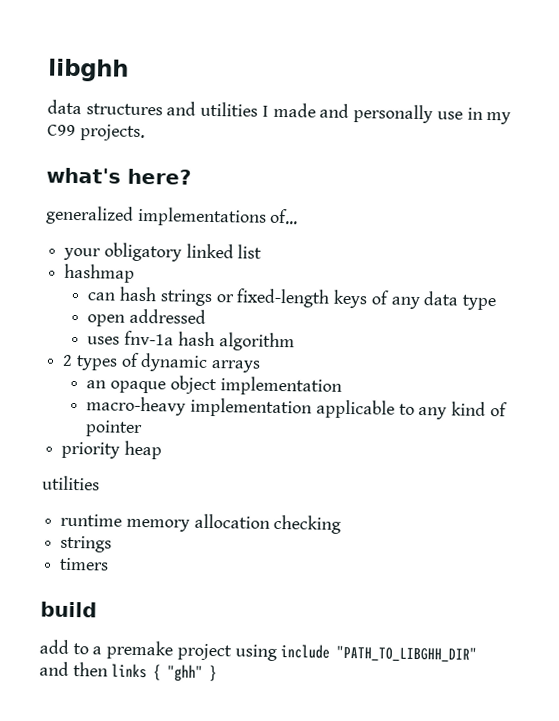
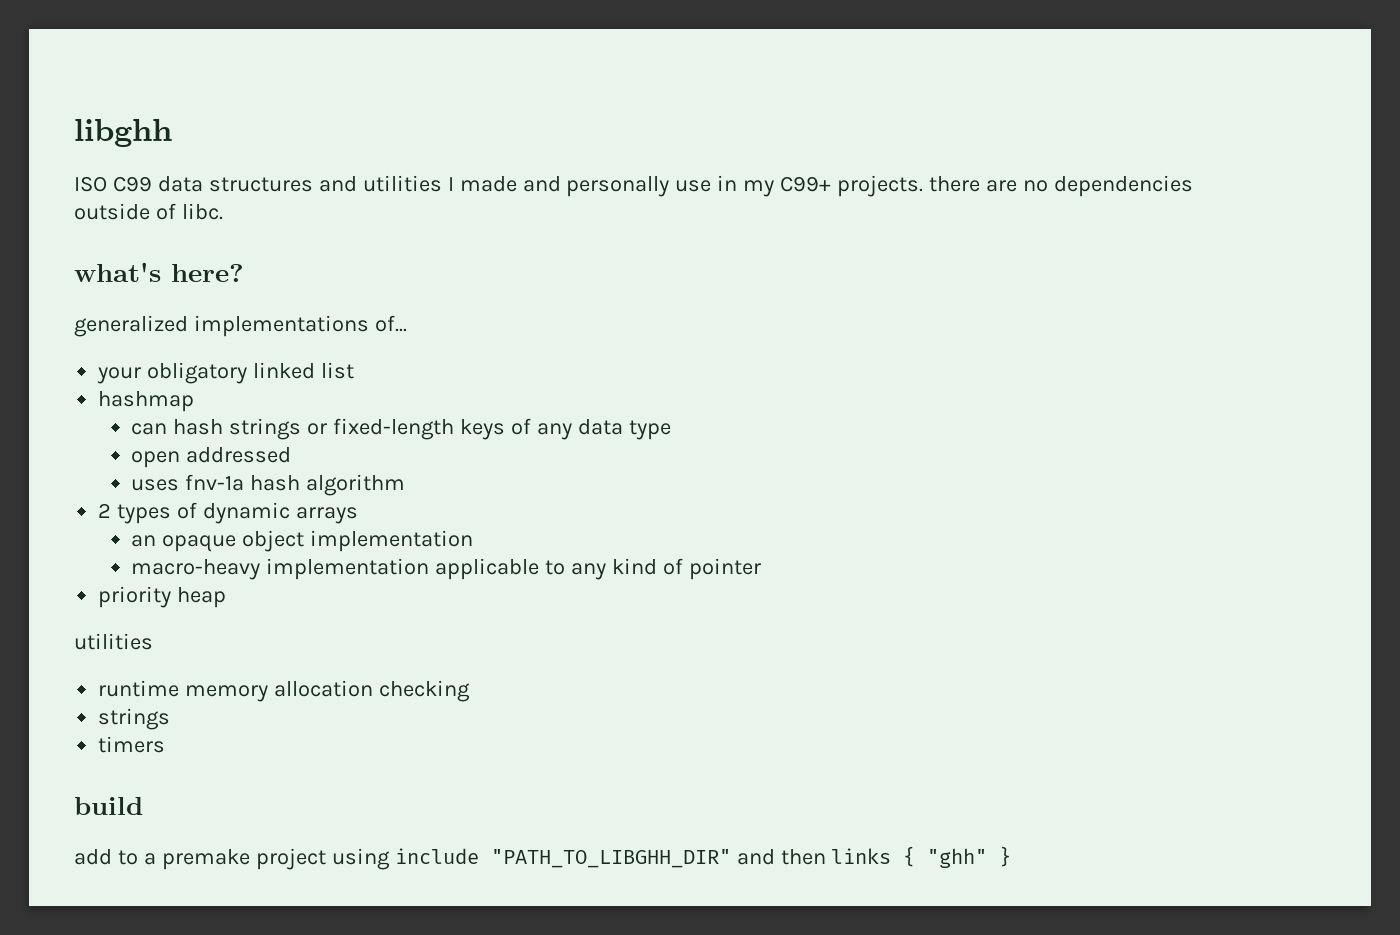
(129, 70) none -> [74,176,152,192] ISO C99
[47,124,76,137] C99 -> [780,176,832,192] C99+
(145, 133) none -> [929,175,1193,197] [74,203,223,220] there are no dependencies outside of libc.

